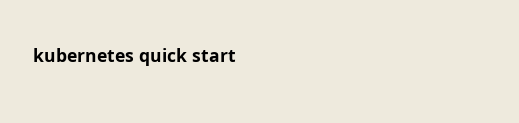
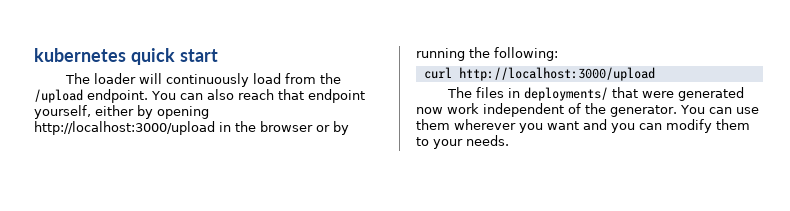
(236, 56) none -> [64,73,341,87] [34,89,365,103] [34,105,209,119] [34,121,349,135] [416,47,558,61] [423,67,655,81] [446,87,744,101] [416,103,759,117] [416,119,750,133] [416,135,509,149] // The loader will continuously load from the /upload endpoint. You can also reach that endpoint yourself, either by opening http://localhost:3000/upload in the browser or by running the following: // curl http://localhost:3000/upload // The files in deployments/ that were generated now work independent of the generator. You can use them wherever you want and you can modify them to your needs.

